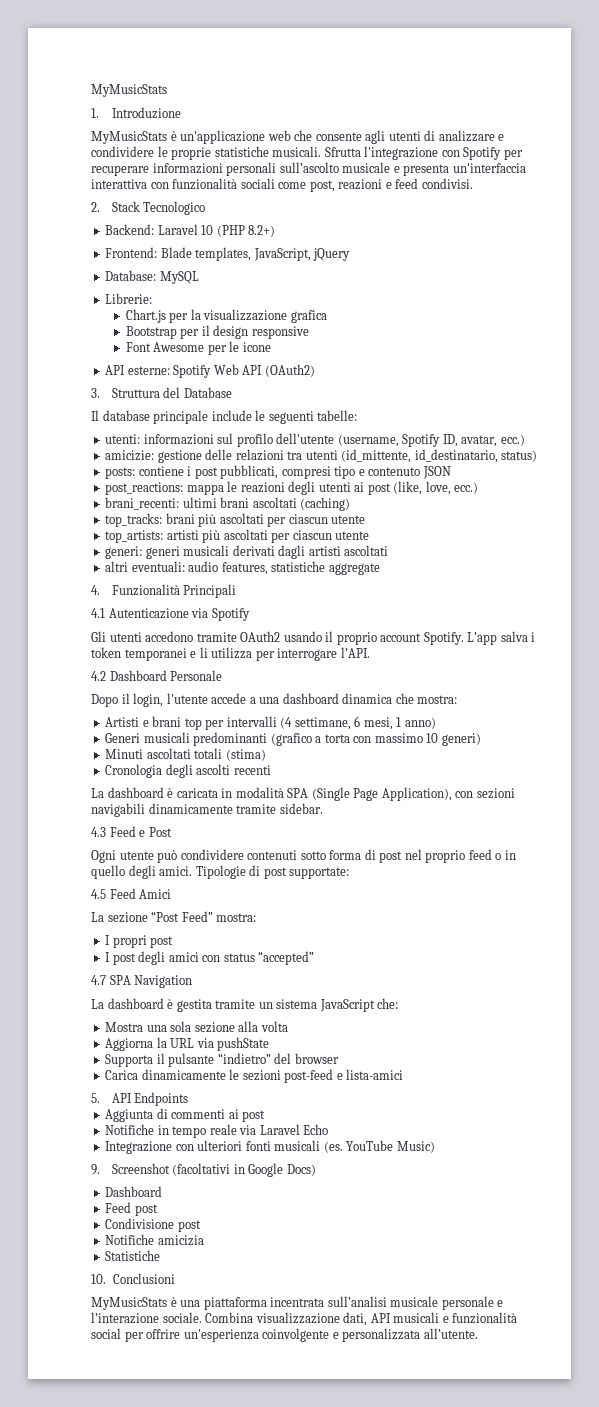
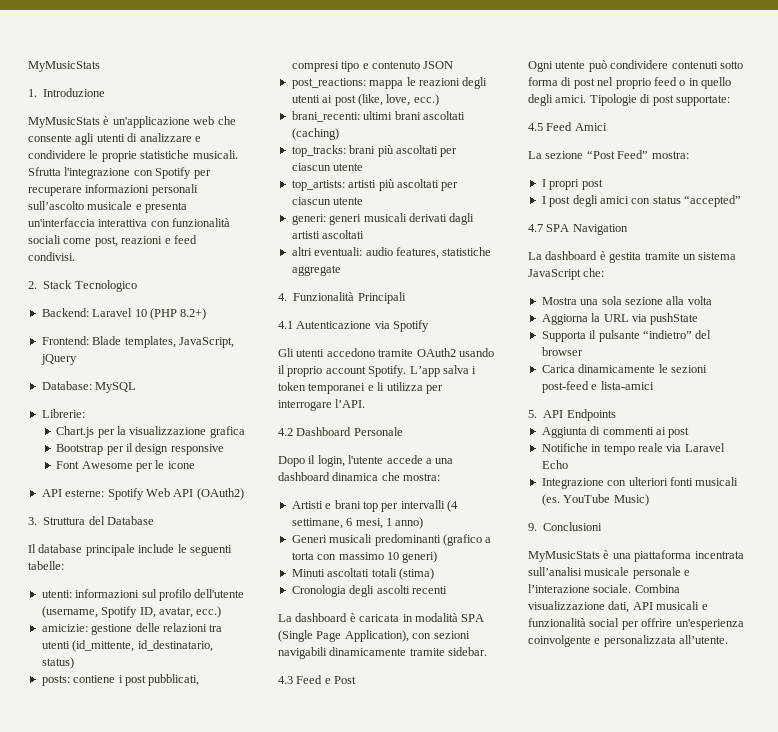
[111,1163,316,1177] [105,1186,163,1197] [105,1202,158,1216] [105,1218,201,1232] [105,1234,204,1246] [105,1250,161,1261] [91,1274,106,1284] Screenshot (facoltativi in Google Docs) // Dashboard // Feed post // Condivisione post // Notifiche amicizia // Statistiche // 10. -> (537, 527) none

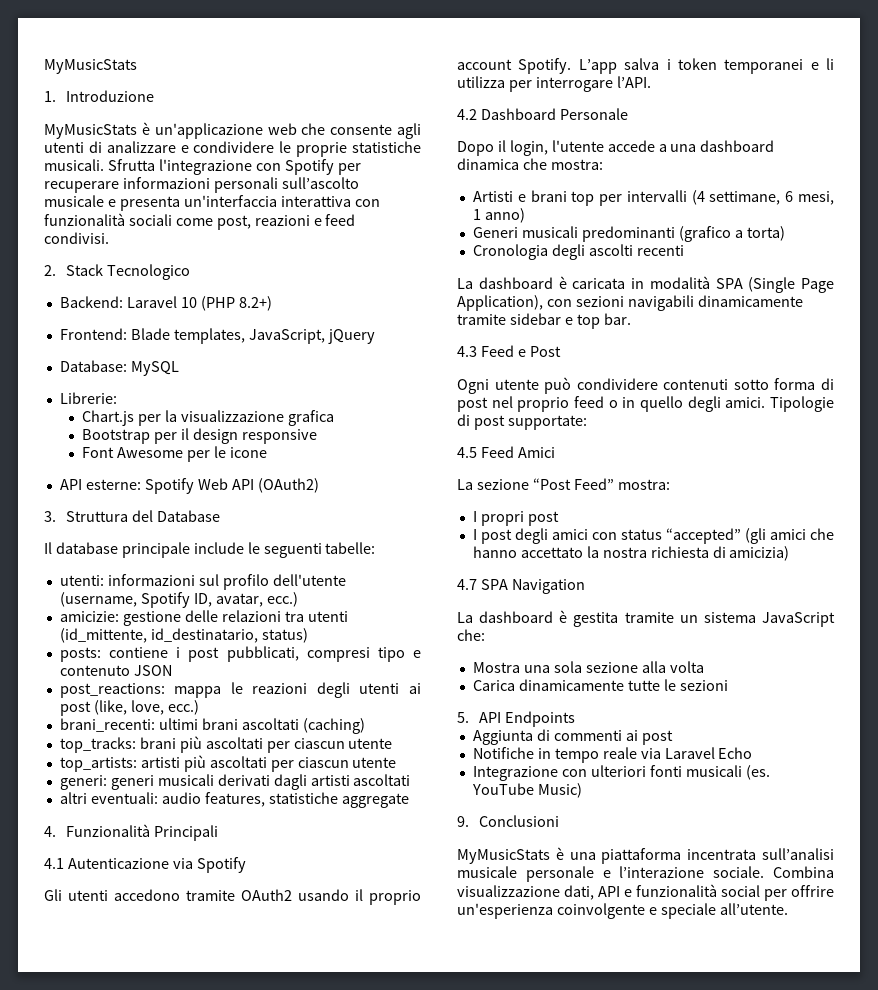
[291,551,438,563] [291,568,434,580] torta con massimo 10 generi) // Minuti ascoltati totali (stima) -> [746,226,785,241] torta)
[448,647,488,656] sidebar. -> [509,313,631,329] sidebar e top bar.
(741, 201) none -> [744,528,834,544] [472,546,790,561] (gli amici che hanno accettato la nostra richiesta di amicizia)
[541,313,699,325] [541,330,712,342] [541,347,583,356] // Aggiorna la URL via pushState // Supporta il pulsante “indietro” del browser -> (704, 667) none
(656, 368) none -> [627,680,660,691] tutte
[541,381,654,393] post-feed e lista-amici -> (728, 685) none
[656,601,700,610] musicali -> (620, 891) none
[603,635,676,647] personalizzata -> [660,903,716,919] speciale

